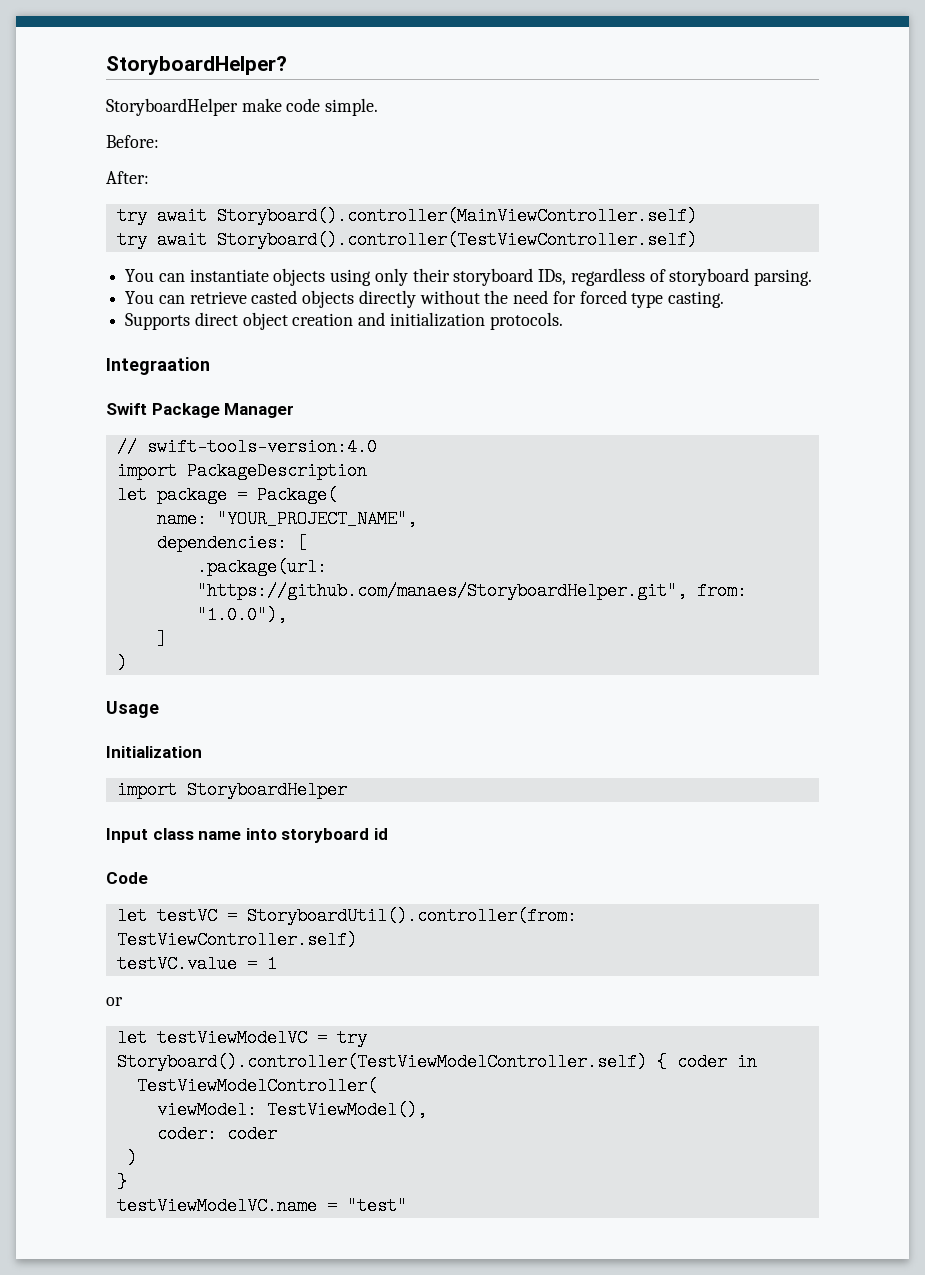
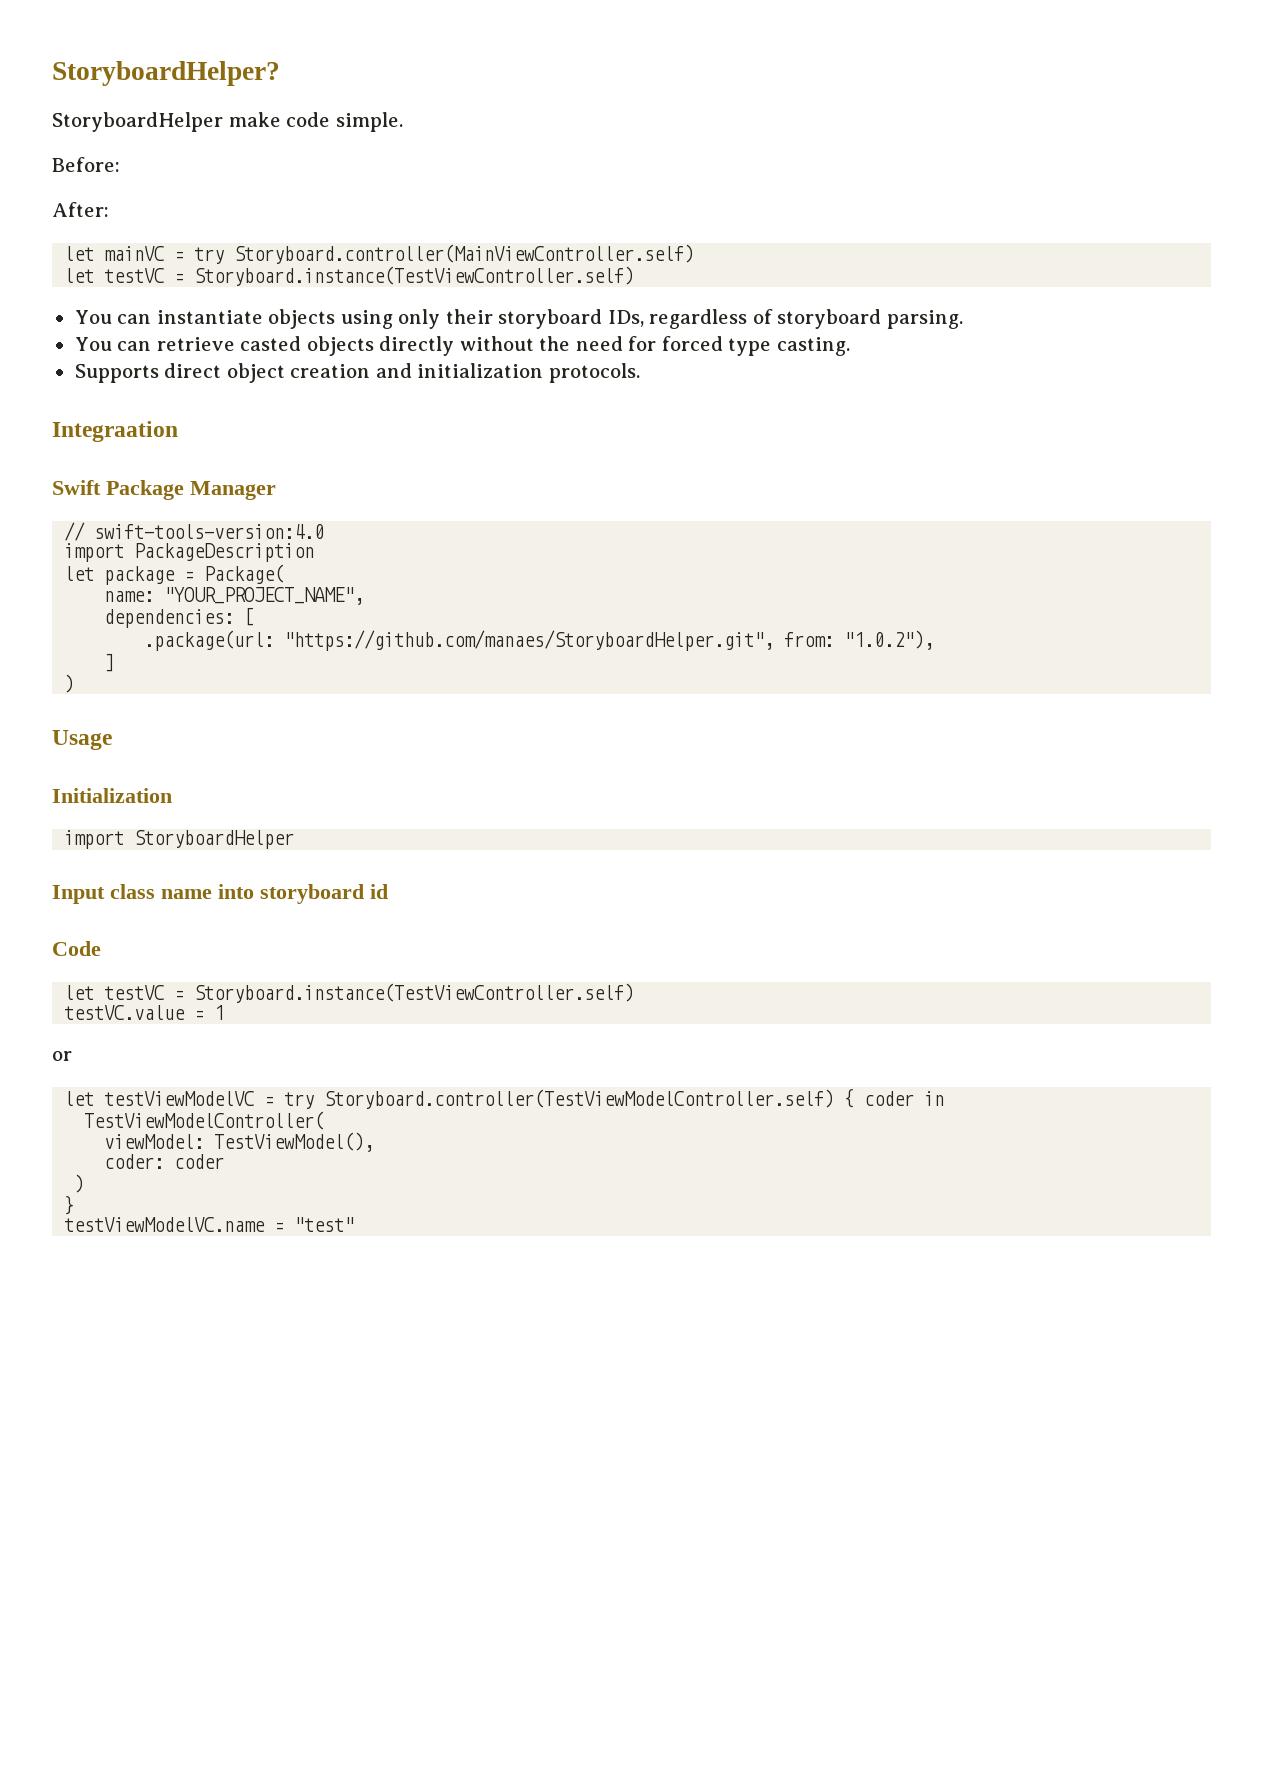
[116,207,697,225] [116,231,697,249] try await Storyboard().controller(MainViewController.self) // try await Storyboard().controller(TestViewController.self) -> [64,244,695,264] [64,266,635,286] let mainVC = try Storyboard.controller(MainViewController.self) // let testVC = Storyboard.instance(TestViewController.self)
[196,606,287,624] "1.0.0"), -> [844,630,935,650] "1.0.2"),
[246,907,577,925] [116,931,357,949] StoryboardUtil().controller(from: TestViewController.self) -> [194,983,635,1003] Storyboard.instance(TestViewController.self)
[116,1053,647,1071] Storyboard().controller(TestViewModelController.self) -> [324,1089,835,1109] Storyboard.controller(TestViewModelController.self)

